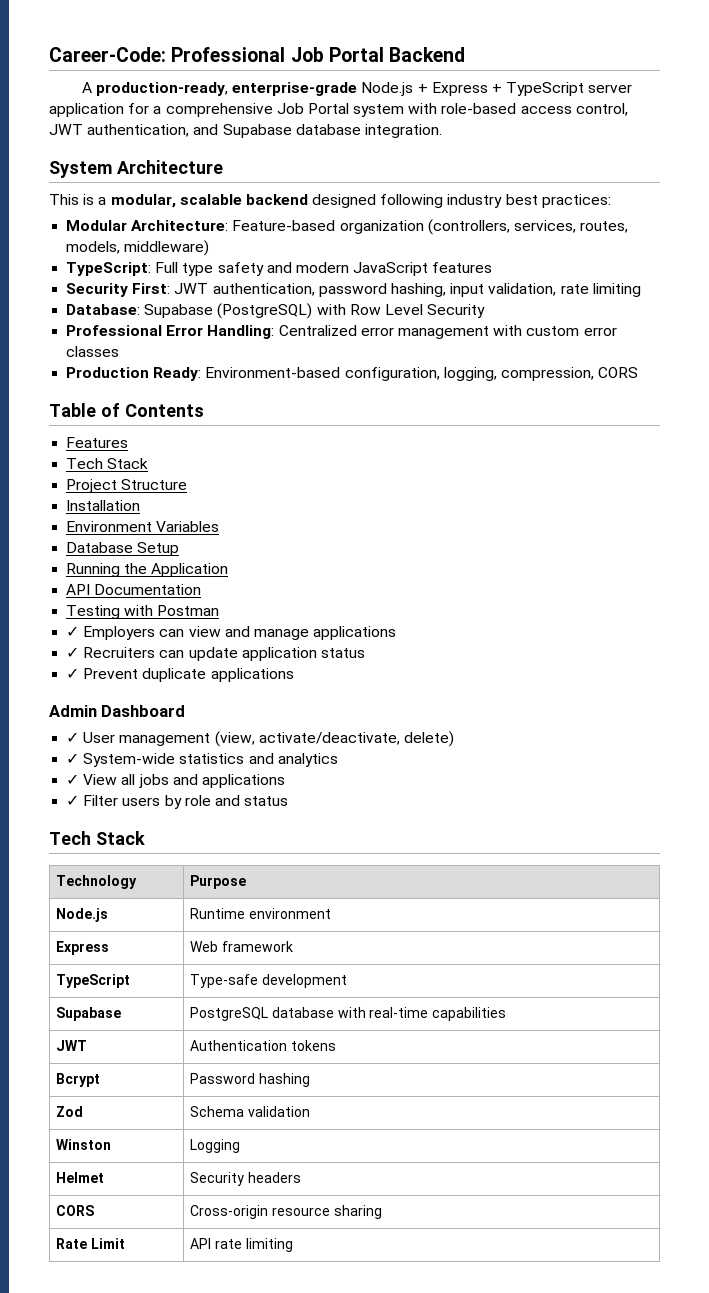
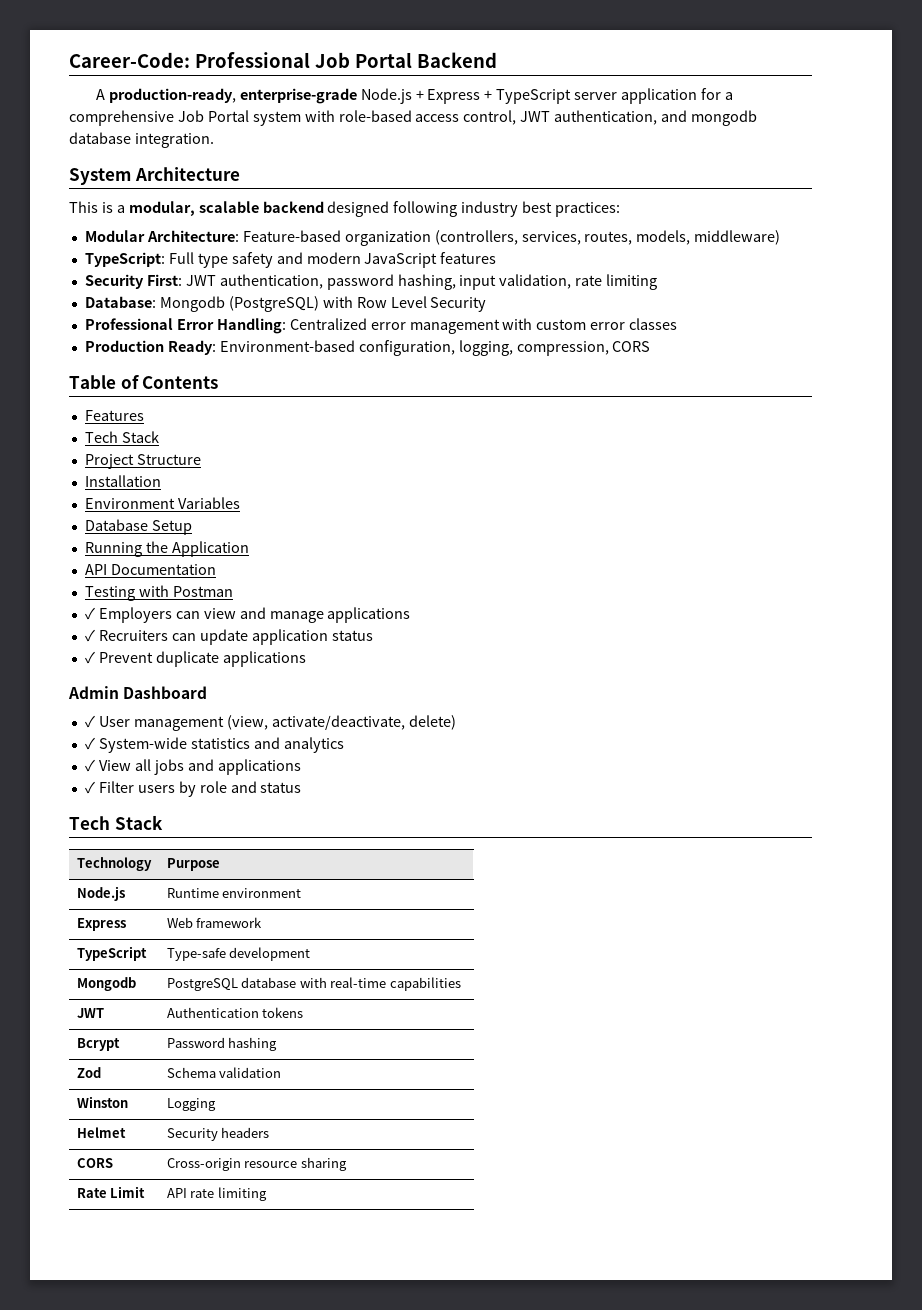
[222,124,292,138] Supabase -> [691,110,758,126] mongodb
[144,304,214,318] Supabase -> [159,296,225,312] Mongodb
[56,1007,122,1021] Supabase -> [76,977,136,991] Mongodb

